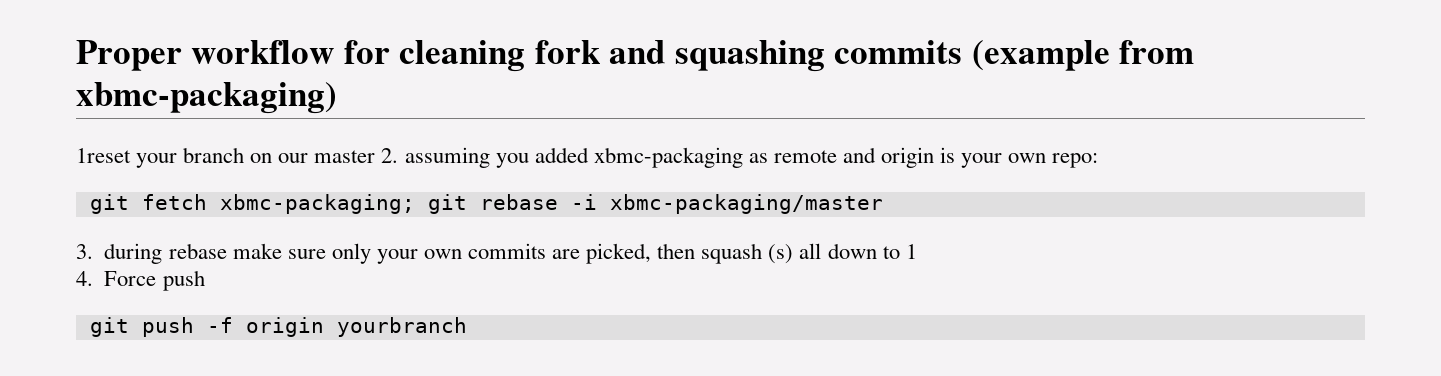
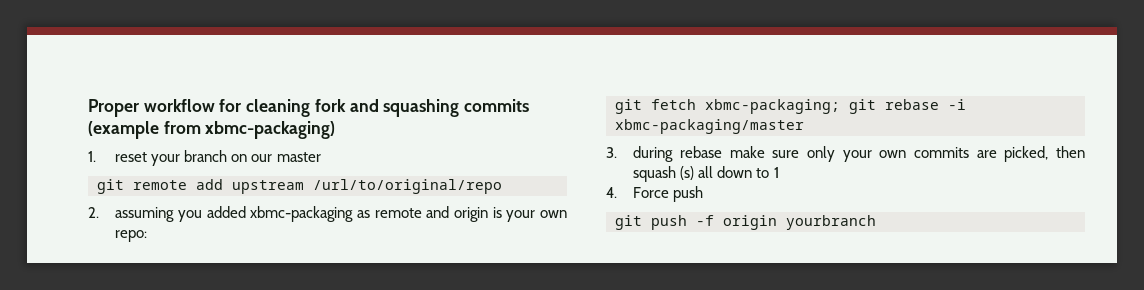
[76,148,131,163] 1reset -> [88,151,148,162] 1. reset
(376, 156) none -> [97,179,502,194] // git remote add upstream /url/to/original/repo //

